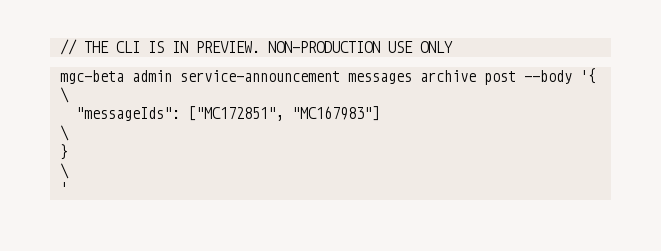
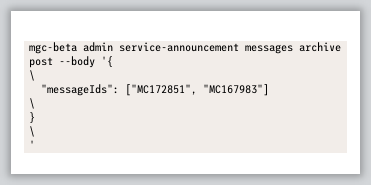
[59,39,453,55] // THE CLI IS IN PREVIEW. NON-PRODUCTION USE ONLY // -> (29, 48) none

